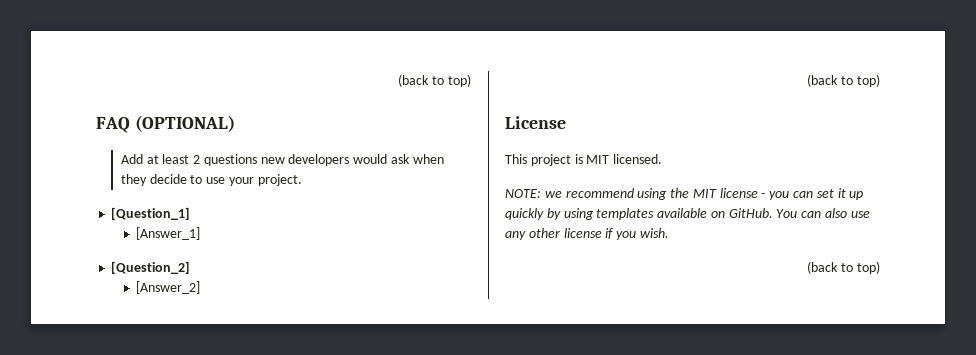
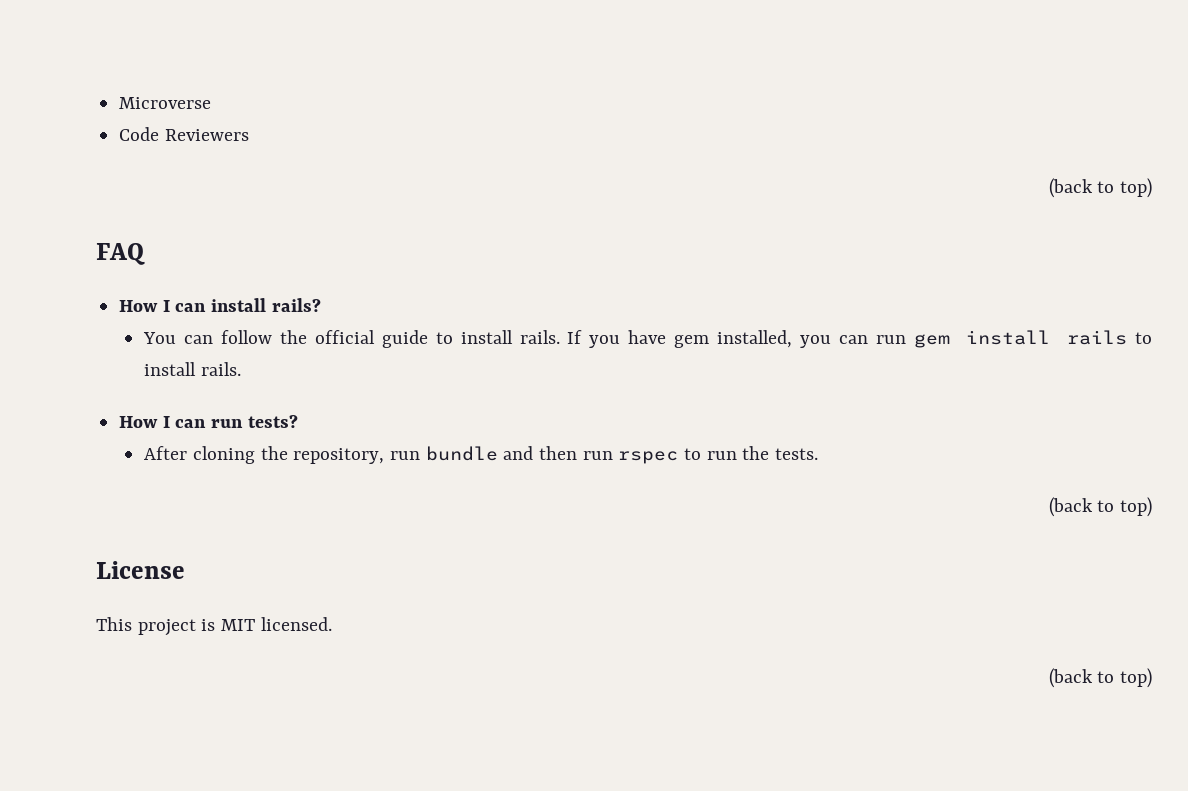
(398, 80) none -> [119,97,212,109] [119,127,249,141] Microverse // Code Reviewers //
[134,115,235,132] [120,154,444,166] [120,174,302,186] [111,207,191,220] [136,227,201,240] [111,261,191,274] [136,281,201,294] (OPTIONAL) // Add at least 2 questions new developers would ask when they decide to use your project. // [Question_1] // [Answer_1] // [Question_2] // [Answer_2] -> [119,298,321,312] [143,330,1152,348] [144,362,241,376] [119,415,298,428] [144,446,819,464] // How I can install rails? // You can follow the official guide to install rails. If you have gem installed, you can run gem install rails to install rails. // How I can run tests? // After cloning the repository, run bundle and then run rspec to run the tests.
[505,188,864,200] [505,208,870,220] [505,228,669,240] // NOTE: we recommend using the MIT license - you can set it up quickly by using templates available on GitHub. You can also use any other license if you wish. -> (332, 624) none

